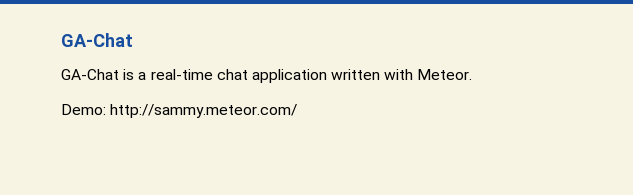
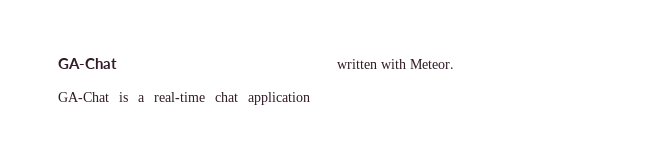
[61,104,298,118] // Demo: http://sammy.meteor.com/ -> (454, 64) none

